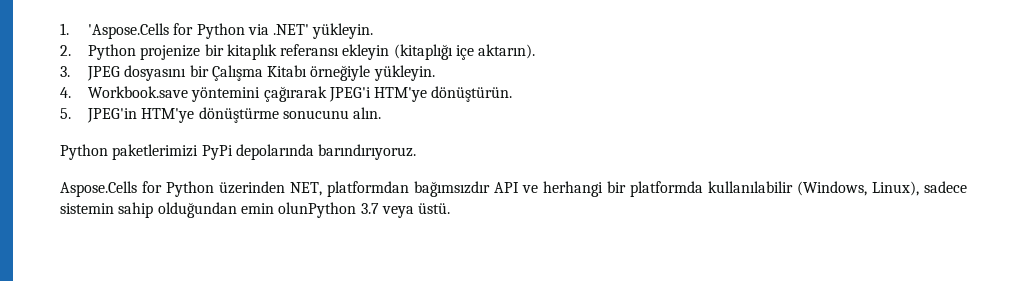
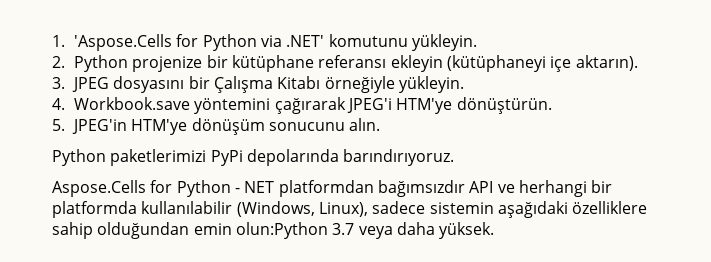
(310, 29) none -> [328,34,408,47] komutunu
[226,44,277,60] kitaplık -> [232,55,315,72] kütüphane
[393,44,453,60] (kitaplığı -> [447,55,547,72] (kütüphaneyi
[198,107,279,123] dönüştürme -> [191,118,265,135] dönüşüm
[219,181,322,196] üzerinden NET, -> [234,181,275,193] - NET
(114, 208) none -> [497,201,648,218] aşağıdaki özelliklere
[278,202,357,218] olunPython -> [235,222,328,239] olun:Python
[418,203,451,214] üstü. -> [396,222,495,239] daha yüksek.

